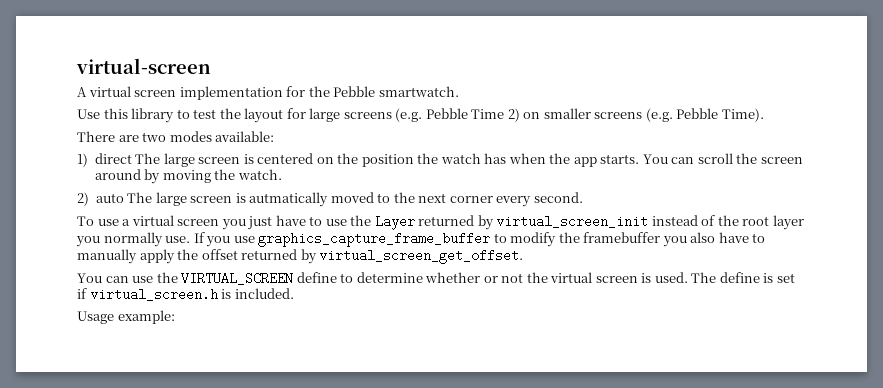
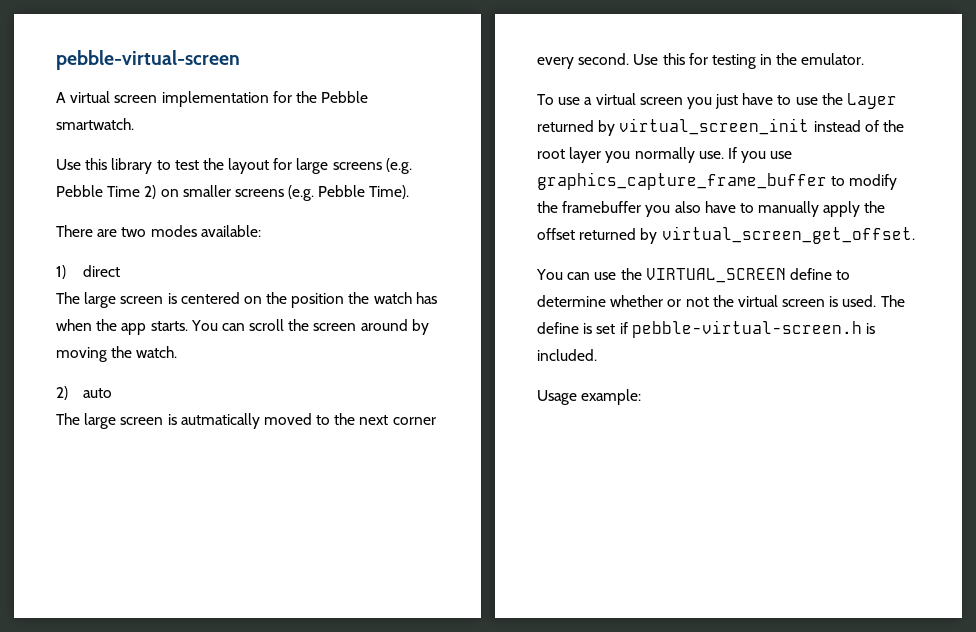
[76,58,211,74] virtual-screen -> [56,50,240,70] pebble-virtual-screen
(132, 158) none -> (121, 271) //
(124, 198) none -> (113, 393) //
(583, 197) none -> [633,53,865,69] Use this for testing in the emulator.
[89,288,218,301] virtual_screen.h -> [631,320,862,338] pebble-virtual-screen.h

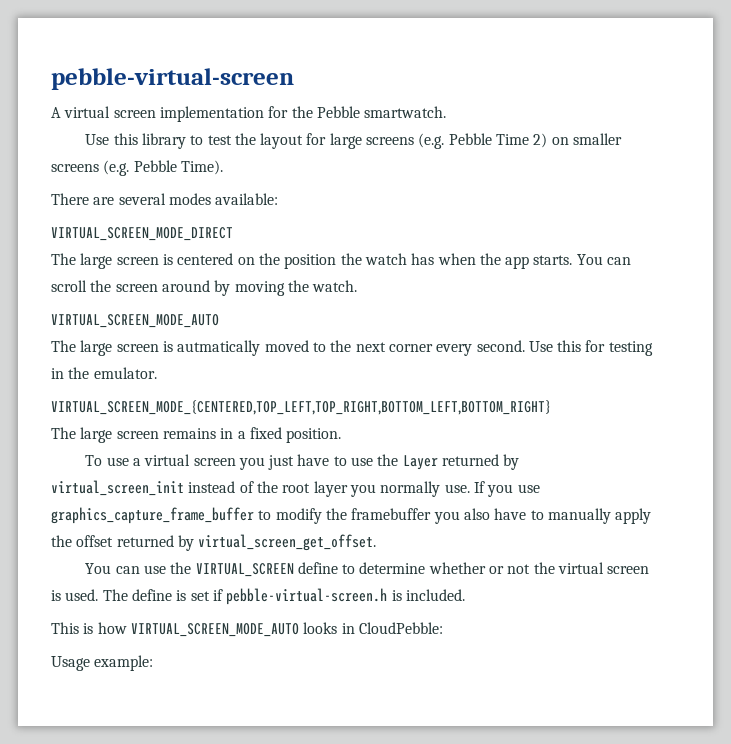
[121,227,147,237] two -> [118,193,166,205] several
[56,265,121,279] 1) direct -> [51,227,233,241] VIRTUAL_SCREEN_MODE_DIRECT
[56,386,113,400] 2) auto -> [51,314,219,328] VIRTUAL_SCREEN_MODE_AUTO
(865, 59) none -> [51,400,551,415] [51,427,342,443] // VIRTUAL_SCREEN_MODE_{CENTERED,TOP_LEFT,TOP_RIGHT,BOTTOM_LEFT,BOTTOM_RIGHT} // The large screen remains in a fixed position.
(597, 355) none -> [51,622,443,637] // This is how VIRTUAL_SCREEN_MODE_AUTO looks in CloudPebble:

